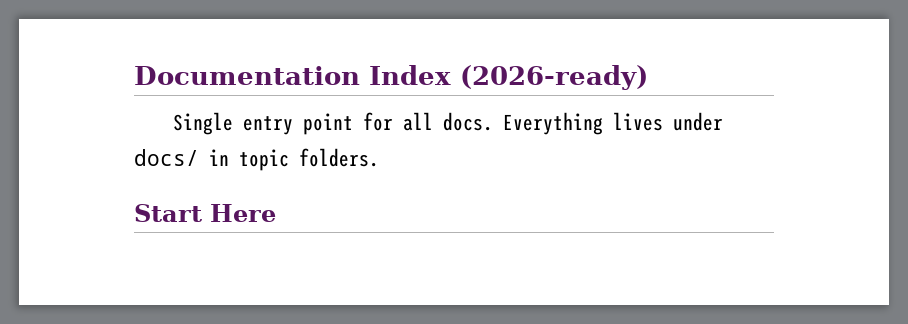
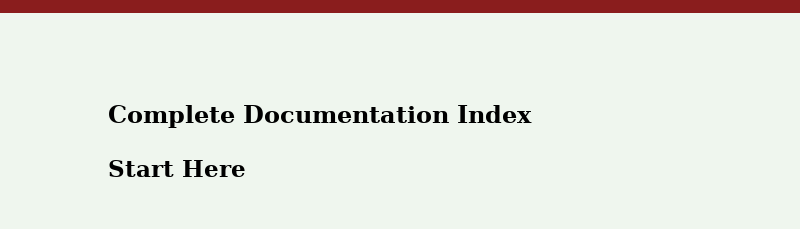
(134, 75) none -> [108,105,235,128] Complete
[460,65,648,90] [173,112,724,135] [134,148,379,171] (2026-ready) // Single entry point for all docs. Everything lives under docs/ in topic folders. -> (532, 114) none

